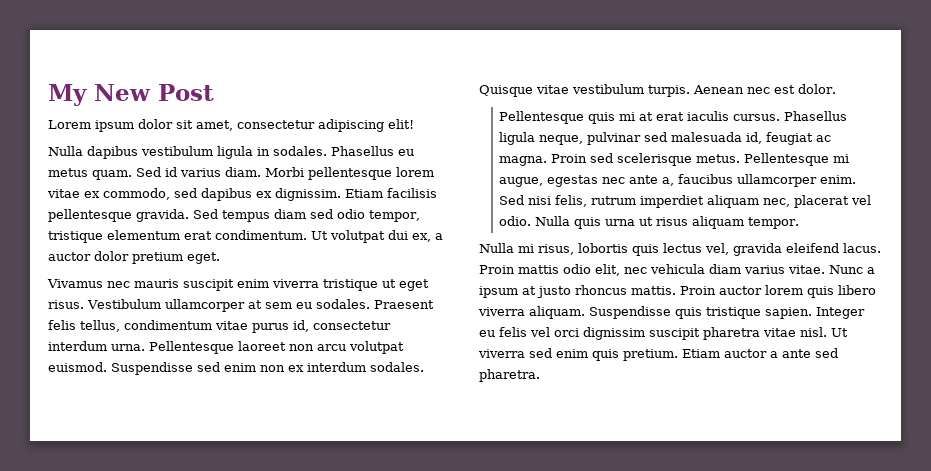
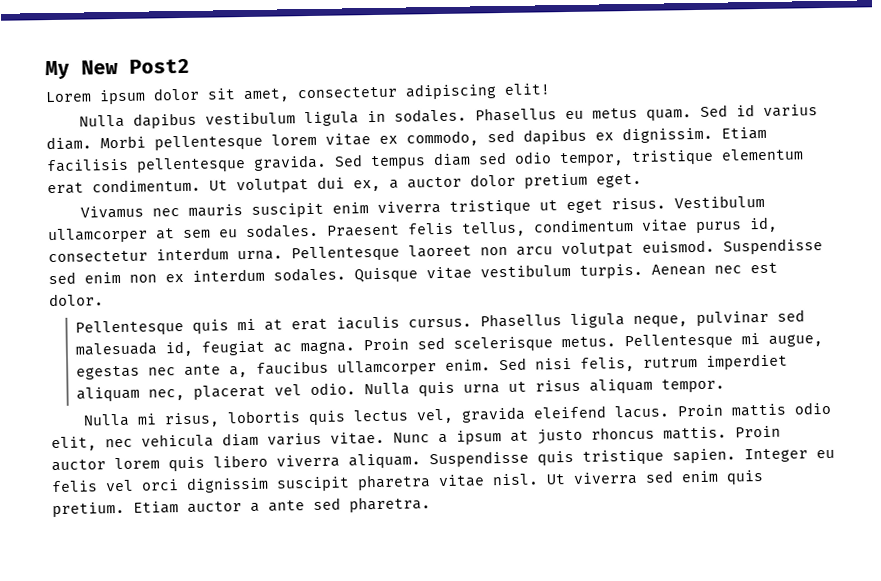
[158,84,214,101] Post -> [129,58,190,74] Post2

